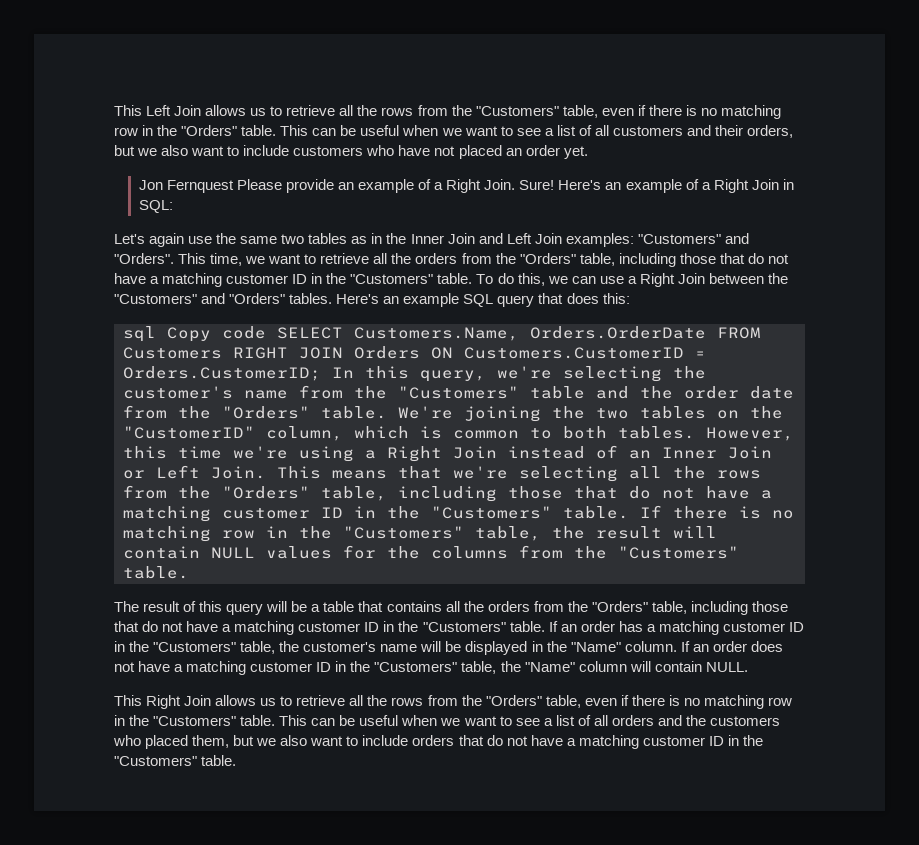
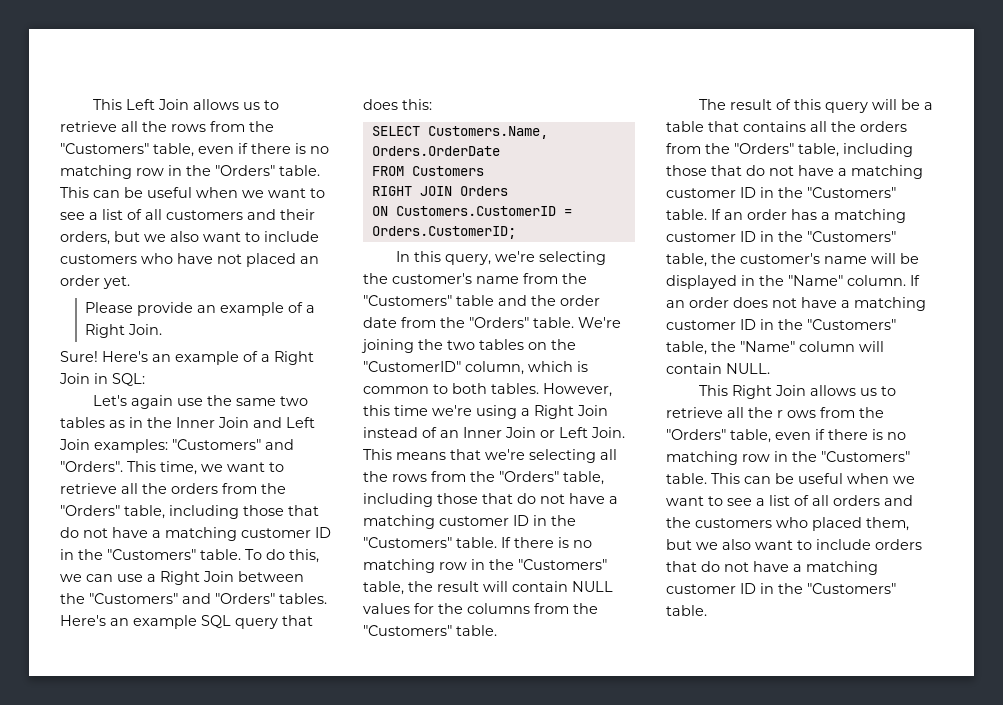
[138,180,234,193] Jon Fernquest -> (130, 282) none
(516, 184) none -> (163, 329) //
[123,326,266,342] sql Copy code -> (432, 104) none
(706, 332) none -> (500, 151) //
(222, 353) none -> (484, 171) //
(420, 352) none -> (508, 191) //
(321, 373) none -> (516, 232) //
[391,697,424,706] rows -> [777,410,816,418] r ows

